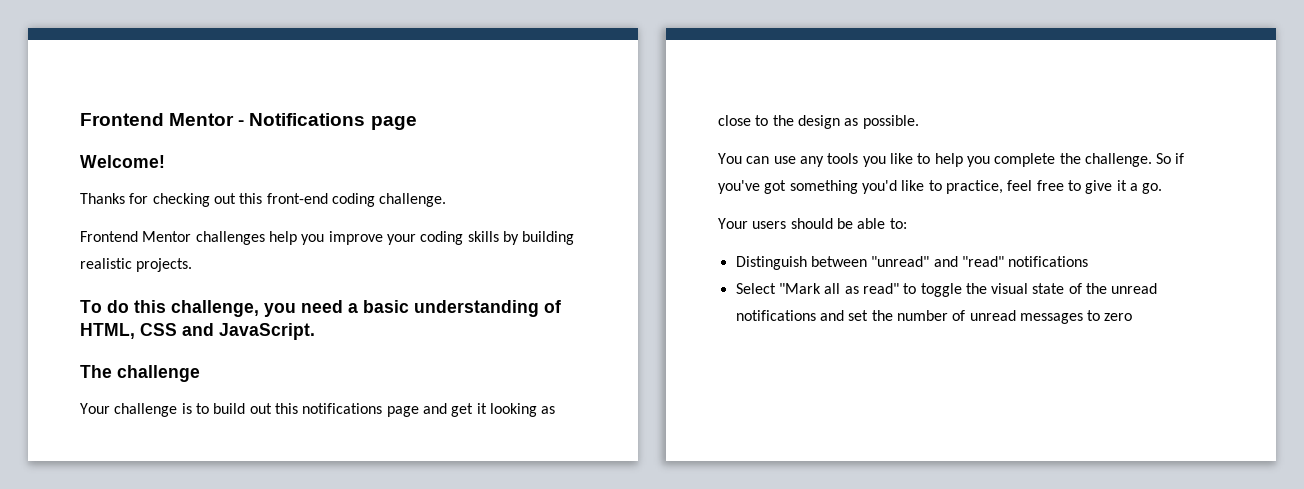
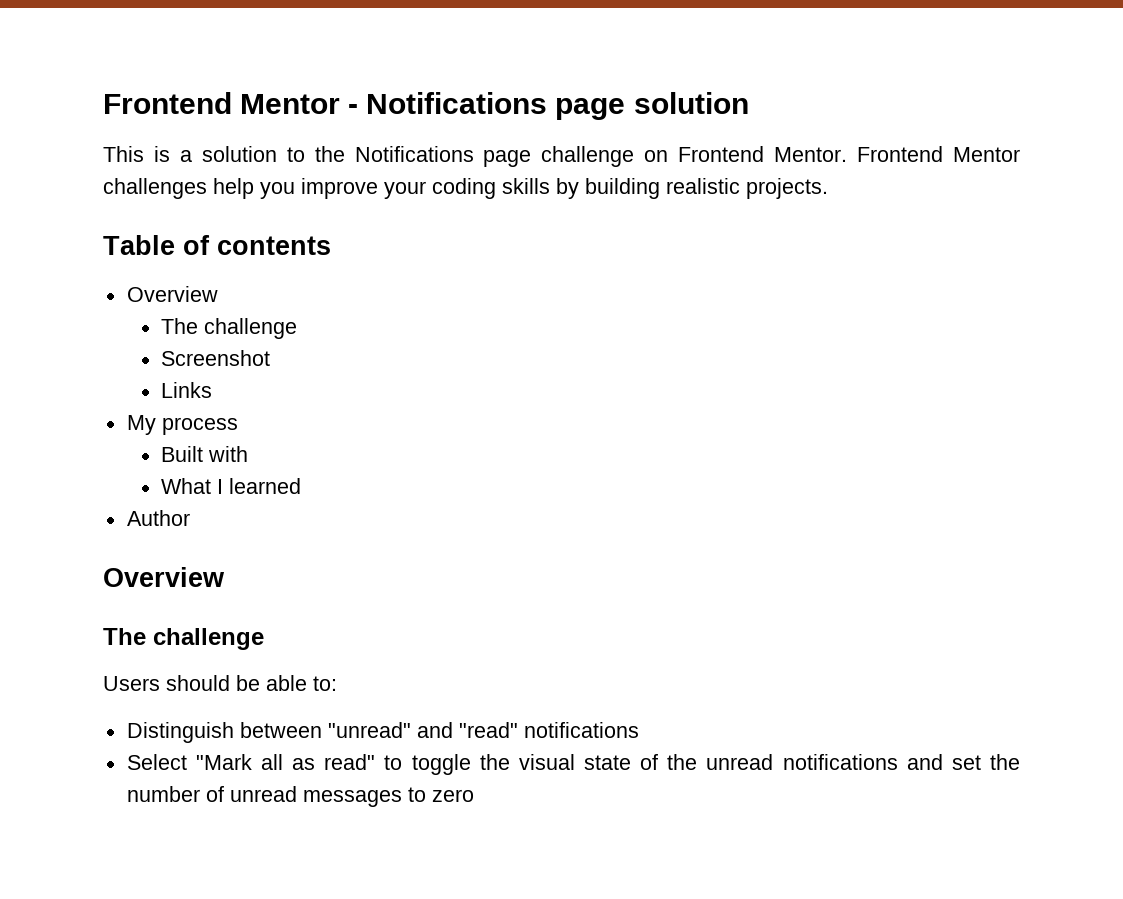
[80,155,165,168] [80,193,447,207] // Welcome! // Thanks for checking out this front-end coding challenge. // -> [633,92,749,114] [103,146,848,167] solution // This is a solution to the Notifications page challenge on Frontend Mentor.
[80,300,561,317] [80,323,315,340] [80,365,200,382] [80,403,556,417] [718,115,919,129] [718,153,1185,167] [718,180,1163,194] [718,218,787,229] To do this challenge, you need a basic understanding of HTML, CSS and JavaScript. // The challenge // Your challenge is to build out this notifications page and get it looking as close to the design as possible. // You can use any tools you like to help you complete the challenge. So if you've got something you'd like to practice, feel free to give it a go. // Your users -> [103,235,331,255] [126,286,218,302] [160,318,297,339] [160,350,270,366] [160,382,212,398] [126,415,238,435] [160,446,248,462] [160,478,301,494] [126,510,190,526] [103,567,225,587] [103,628,264,650] [103,676,160,691] Table of contents // Overview // The challenge // Screenshot // Links // My process // Built with // What I learned // Author // Overview // The challenge // Users

